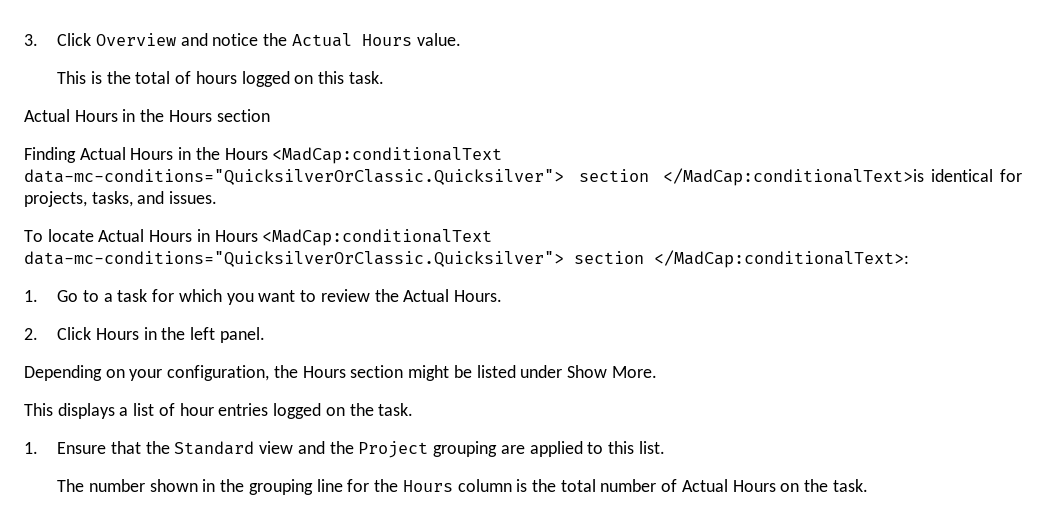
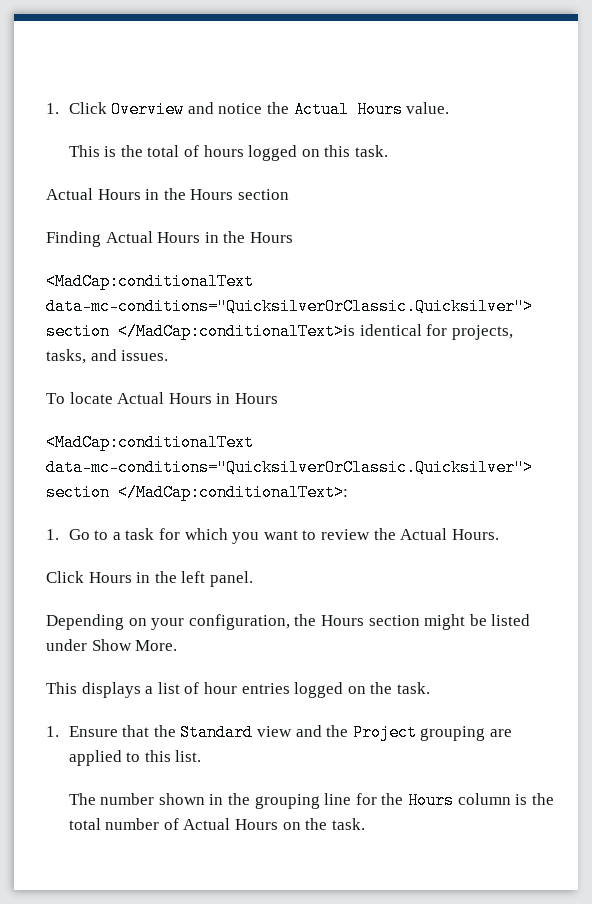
[24,34,38,46] 3. -> [46,103,59,114] 1.
(268, 154) none -> (293, 237) //
(258, 236) none -> (278, 398) //
[24,328,38,340] 2. -> (499, 534) none

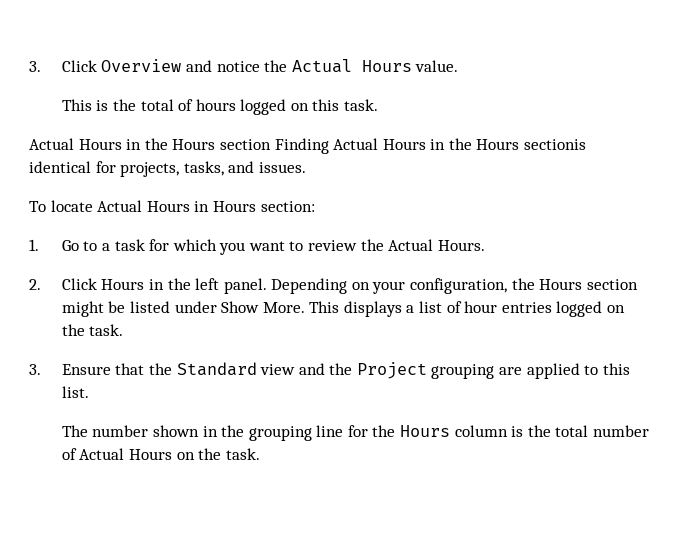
[46,103,59,114] 1. -> [29,61,41,72] 3.
(289, 194) // -> (271, 144) none
[46,273,254,290] [46,298,533,315] [46,323,355,340] // <MadCap:conditionalText data-mc-conditions="QuicksilverOrClassic.Quicksilver"> section </MadCap:conditionalText>is -> [524,139,587,150] sectionis
[46,434,254,451] [46,459,533,476] [46,484,348,501] // <MadCap:conditionalText data-mc-conditions="QuicksilverOrClassic.Quicksilver"> section </MadCap:conditionalText>: -> [260,201,315,212] section:
(499, 534) none -> [29,279,41,290] 2.
(253, 579) // -> (267, 286) none
(178, 645) // -> (305, 307) none
[46,726,59,737] 1. -> [29,364,41,375] 3.

